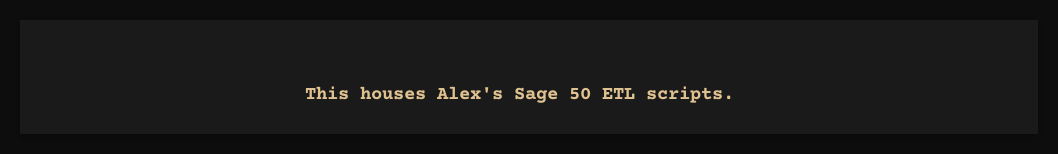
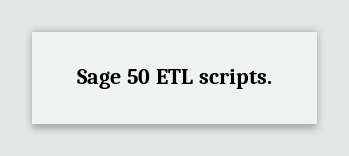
[304,86,503,100] This houses Alex's -> (77, 79) none

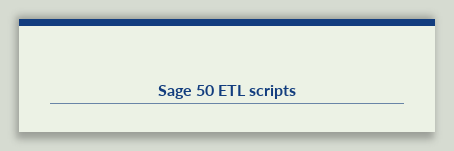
[198,69,272,89] scripts. -> [249,85,297,99] scripts

